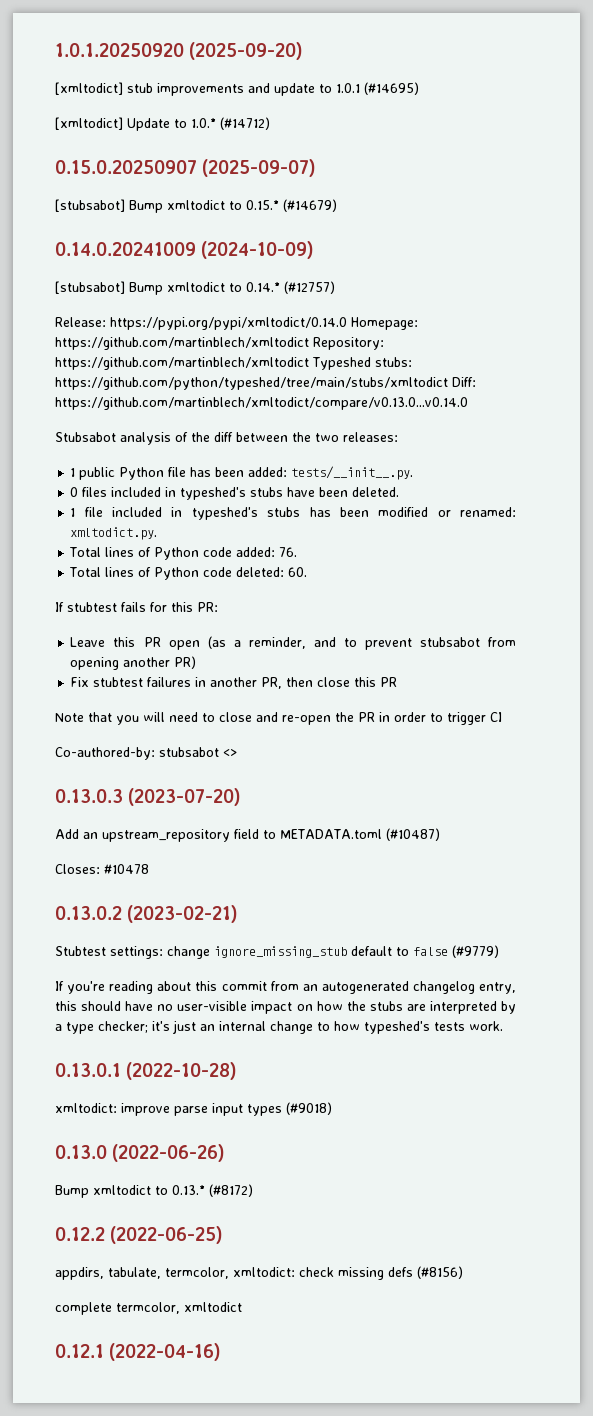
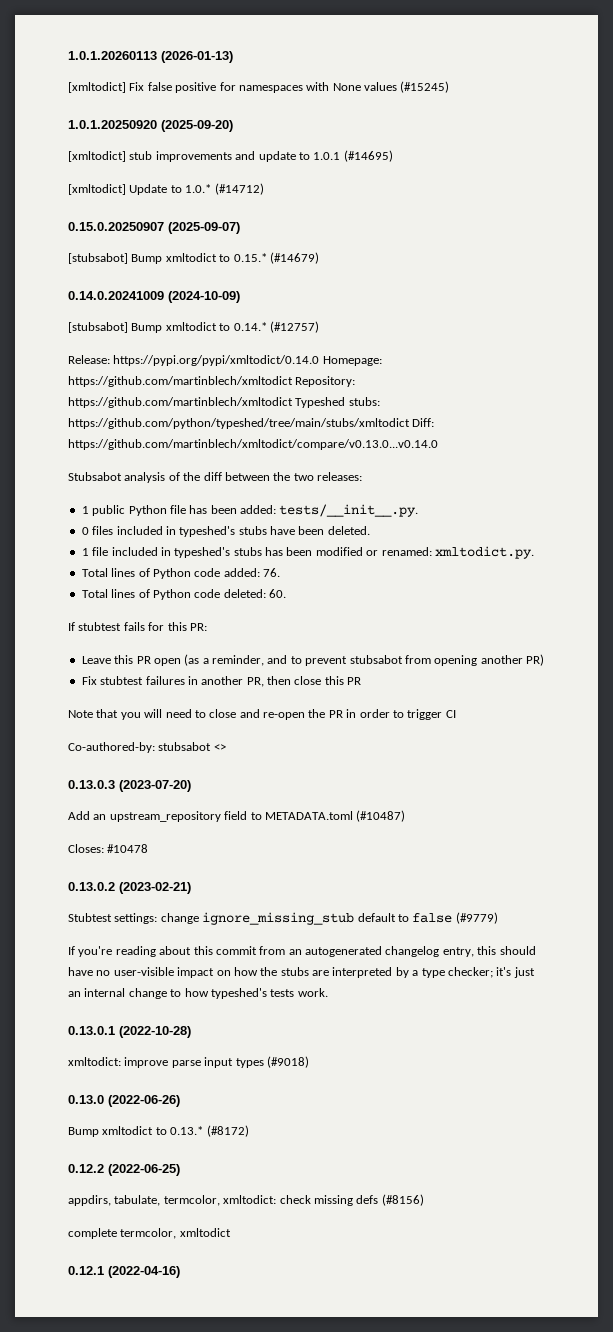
(55, 50) none -> [68,51,233,63] [68,81,450,93] 1.0.1.20260113 (2026-01-13) // [xmltodict] Fix false positive for namespaces with None values (#15245) //

